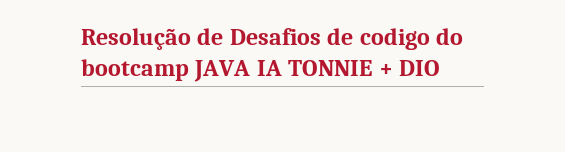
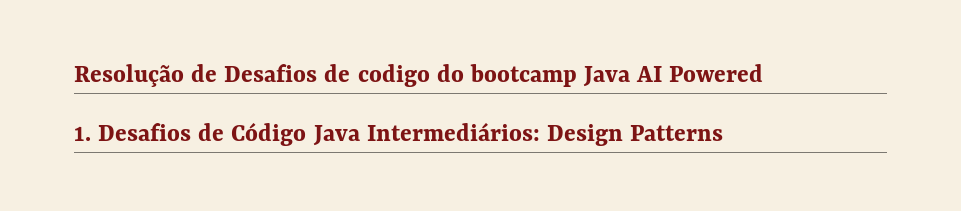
[194,60,441,82] JAVA IA TONNIE + DIO -> [583,64,764,87] [74,122,724,146] Java AI Powered // 1. Desafios de Código Java Intermediários: Design Patterns

